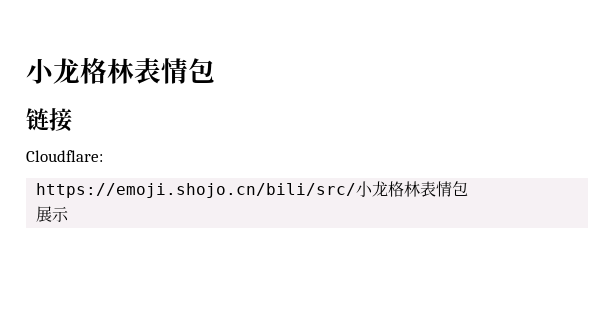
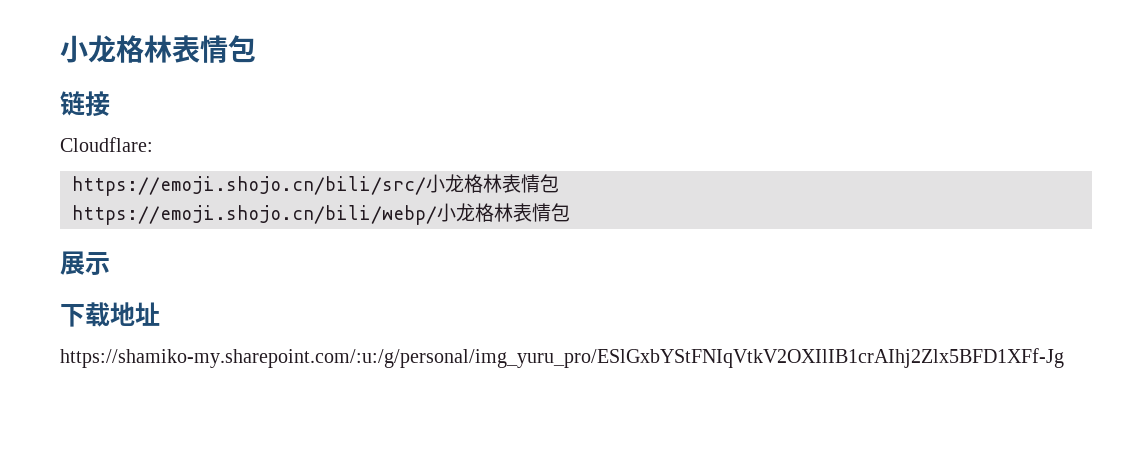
[36,206,70,222] 展示 -> [72,203,570,225] [60,251,110,275] [60,302,160,327] [60,348,1064,368] https://emoji.shojo.cn/bili/webp/小龙格林表情包 // 展示 // 下载地址 // https://shamiko-my.sharepoint.com/:u:/g/personal/img_yuru_pro/ESlGxbYStFNIqVtkV2OXIlIB1crAIhj2Zlx5BFD1XFf-Jg

